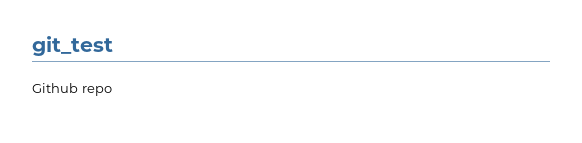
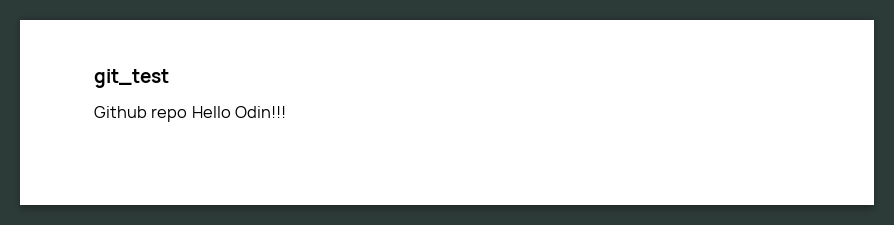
(112, 91) none -> [191,106,287,118] Hello Odin!!!

